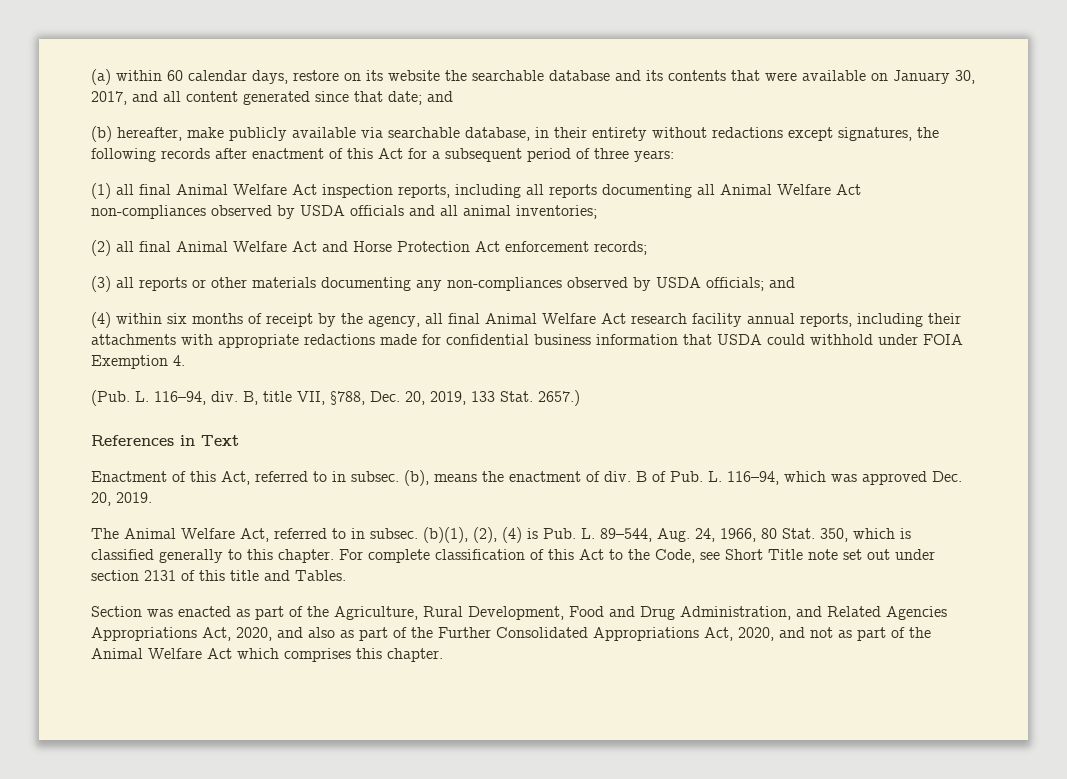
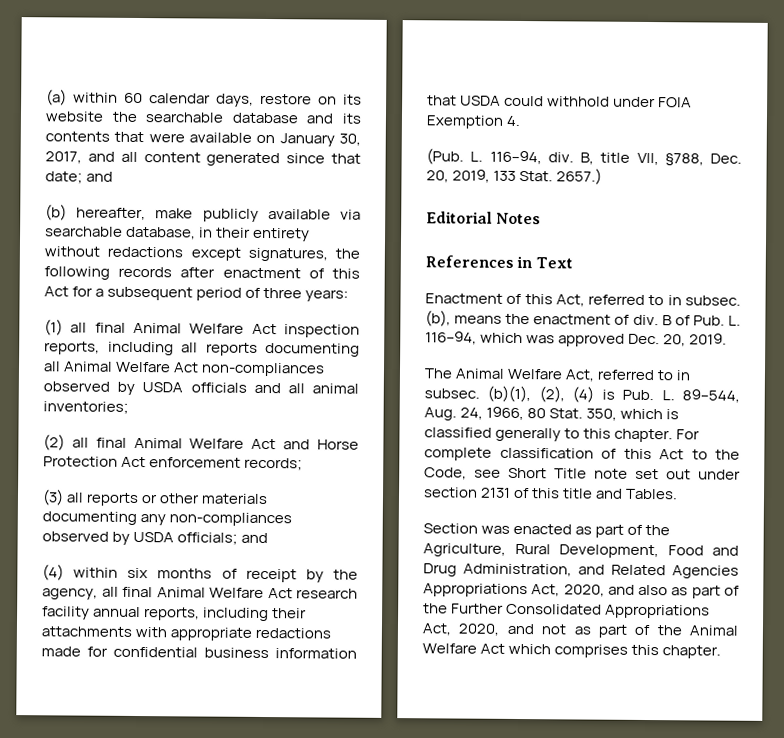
(580, 398) none -> [426,211,542,225] // Editorial Notes

